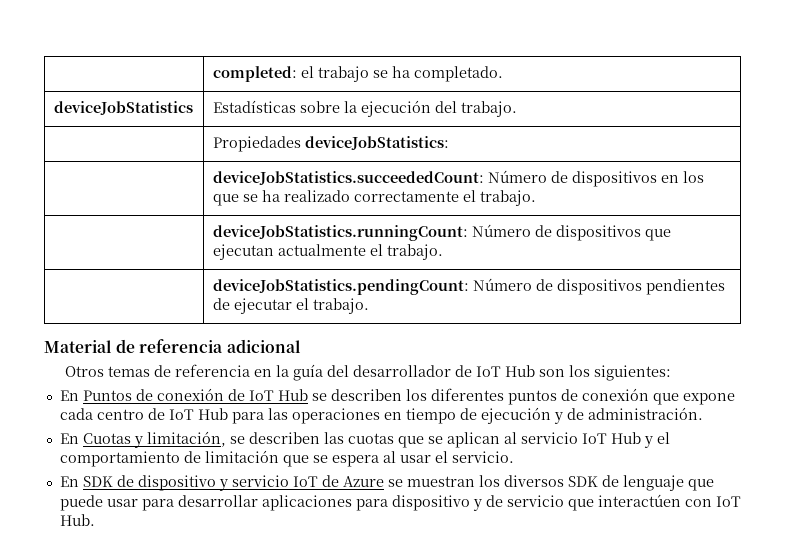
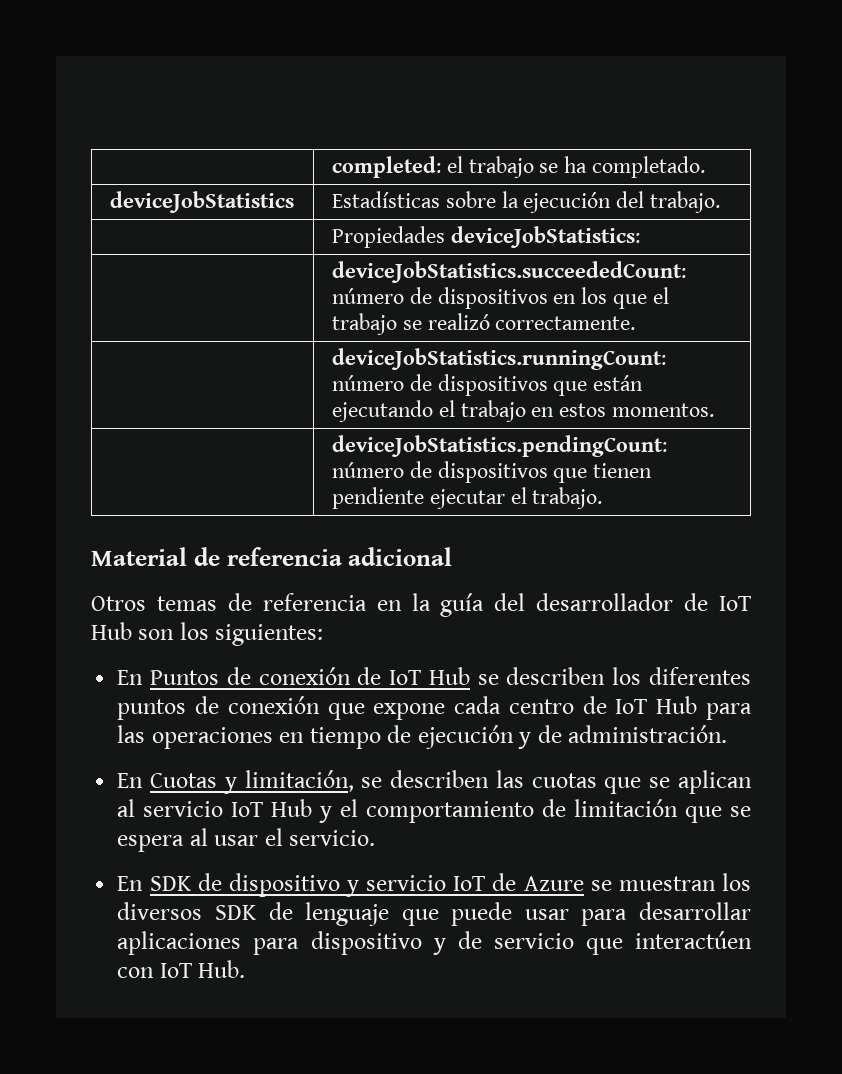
[487,170,547,183] Número -> [331,288,404,304] número
[242,190,536,206] se ha realizado correctamente el trabajo. -> [652,287,669,304] [331,313,636,335] el trabajo se realizó correctamente.
[471,224,671,241] [212,244,443,260] Número de dispositivos que ejecutan actualmente el trabajo. -> [331,374,644,396] [331,400,714,422] número de dispositivos que están ejecutando el trabajo en estos momentos.
[472,278,725,295] [212,298,230,310] Número de dispositivos pendientes de -> [331,461,653,483] [331,487,424,509] número de dispositivos que tienen pendiente

